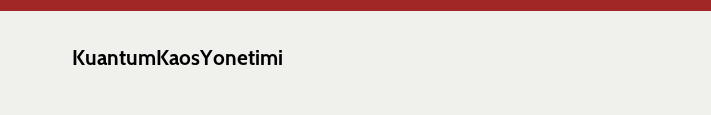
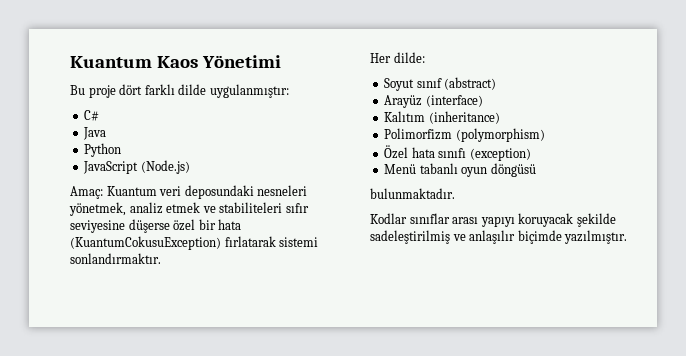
[72,50,283,65] KuantumKaosYonetimi -> [70,55,281,68] [70,84,289,98] [84,110,100,121] [83,127,107,140] [84,143,122,157] [83,160,190,174] [70,185,308,199] [69,202,309,216] [70,219,242,233] [70,236,319,250] [70,253,161,264] [370,52,425,63] [384,77,497,91] [384,95,483,108] [384,111,500,124] [384,128,545,142] [384,145,531,161] [384,163,536,177] [370,188,455,199] [370,213,616,227] [370,230,628,244] Kuantum Kaos Yönetimi // Bu proje dört farklı dilde uygulanmıştır: // C# // Java // Python // JavaScript (Node.js) // Amaç: Kuantum veri deposundaki nesneleri yönetmek, analiz etmek ve stabiliteleri sıfır seviyesine düşerse özel bir hata (KuantumCokusuException) fırlatarak sistemi sonlandırmaktır. // Her dilde: // Soyut sınıf (abstract) // Arayüz (interface) // Kalıtım (inheritance) // Polimorfizm (polymorphism) // Özel hata sınıfı (exception) // Menü tabanlı oyun döngüsü // bulunmaktadır. // Kodlar sınıflar arası yapıyı koruyacak şekilde sadeleştirilmiş ve anlaşılır biçimde yazılmıştır.

